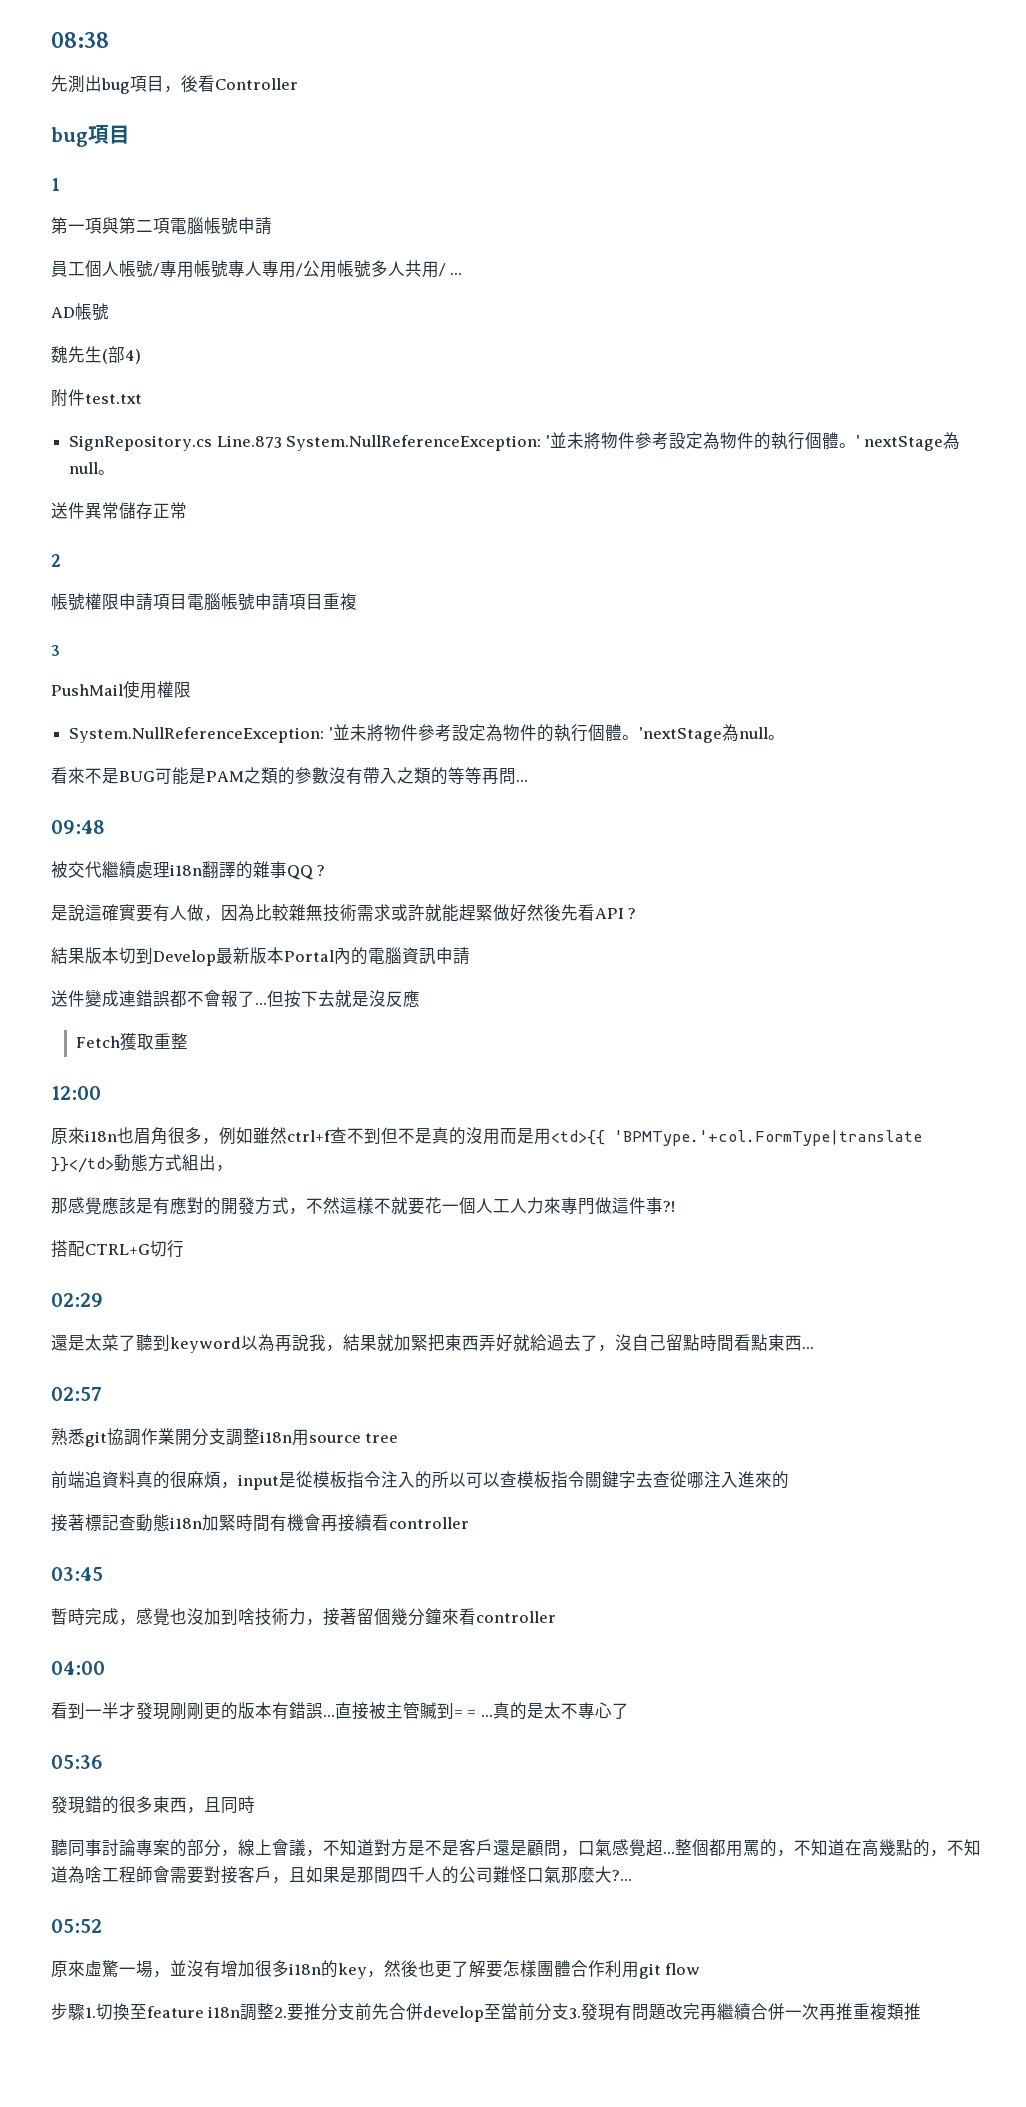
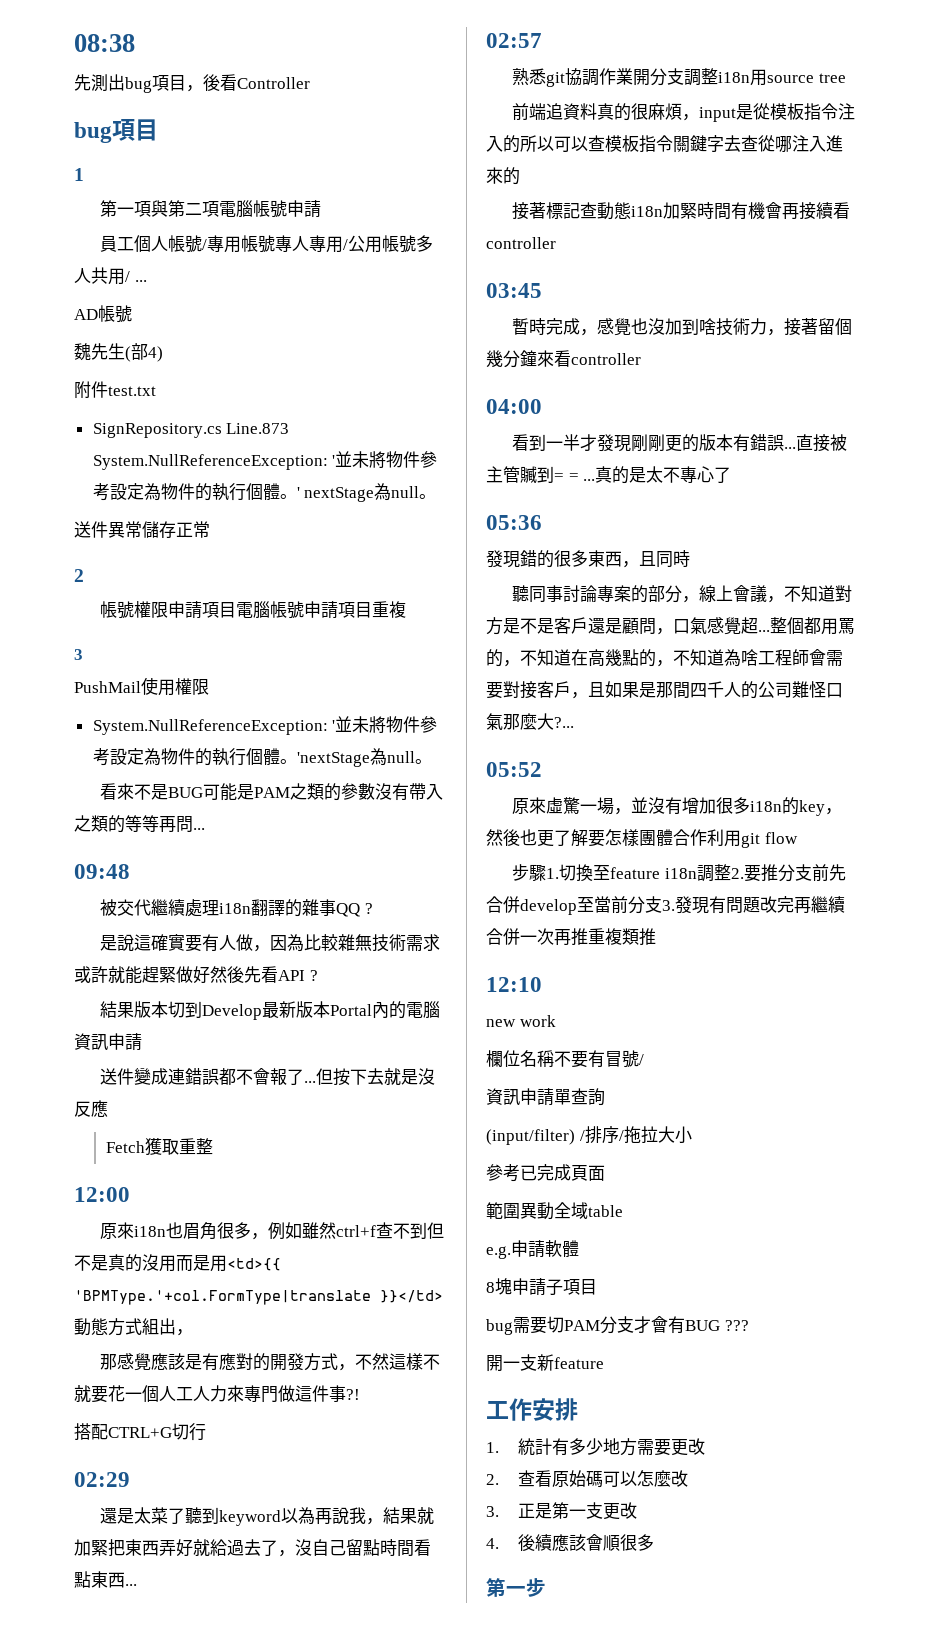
(922, 2012) none -> [486,977,542,992] [486,1015,556,1027] [486,1050,644,1068] [486,1088,605,1106] [486,1126,692,1145] [486,1164,605,1182] [486,1202,623,1220] [486,1240,579,1259] [486,1278,597,1296] [486,1316,749,1335] [486,1354,604,1372] [486,1398,578,1421] [486,1438,705,1456] [486,1470,688,1488] [486,1502,637,1520] [486,1534,654,1551] [486,1578,546,1597] // 12:10 // new work // 欄位名稱不要有冒號/ // 資訊申請單查詢 // (input/filter) /排序/拖拉大小 // 參考已完成頁面 // 範圍異動全域table // e.g.申請軟體 // 8塊申請子項目 // bug需要切PAM分支才會有BUG ??? // 開一支新feature // 工作安排 // 1.統計有多少地方需要更改 // 2.查看原始碼可以怎麼改 // 3.正是第一支更改 // 4.後續應該會順很多 // 第一步

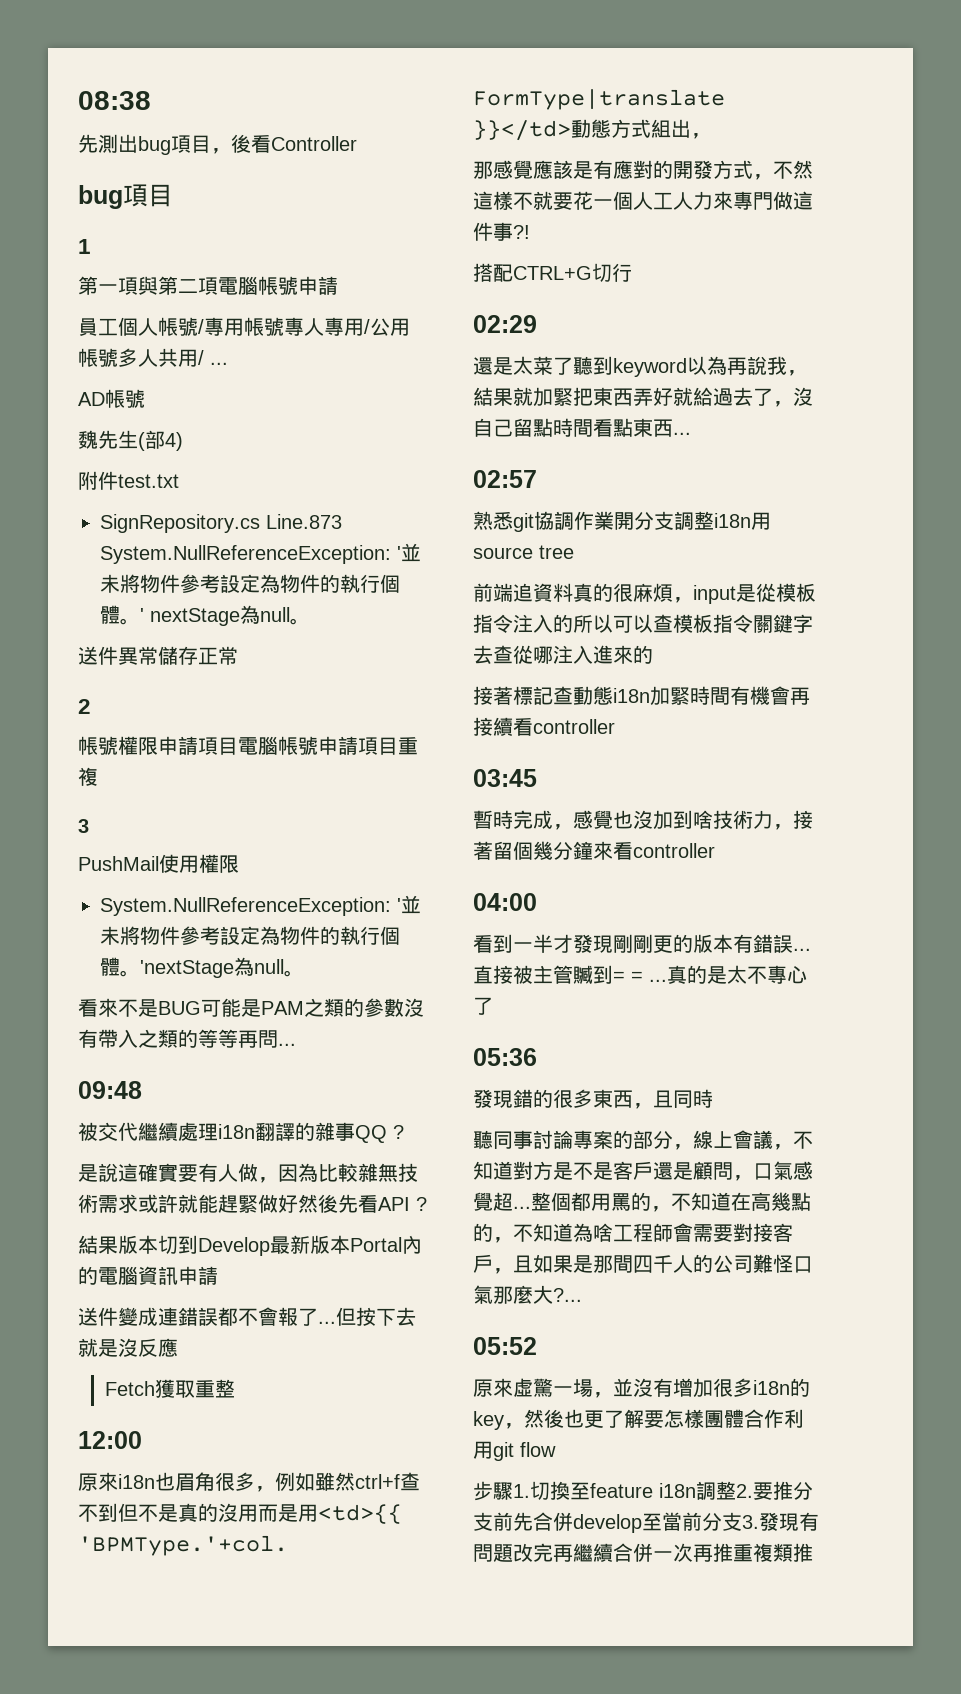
[486,977,542,992] [486,1015,556,1027] [486,1050,644,1068] [486,1088,605,1106] [486,1126,692,1145] [486,1164,605,1182] [486,1202,623,1220] [486,1240,579,1259] [486,1278,597,1296] [486,1316,749,1335] [486,1354,604,1372] [486,1398,578,1421] [486,1438,705,1456] [486,1470,688,1488] [486,1502,637,1520] [486,1534,654,1551] [486,1578,546,1597] // 12:10 // new work // 欄位名稱不要有冒號/ // 資訊申請單查詢 // (input/filter) /排序/拖拉大小 // 參考已完成頁面 // 範圍異動全域table // e.g.申請軟體 // 8塊申請子項目 // bug需要切PAM分支才會有BUG ??? // 開一支新feature // 工作安排 // 1.統計有多少地方需要更改 // 2.查看原始碼可以怎麼改 // 3.正是第一支更改 // 4.後續應該會順很多 // 第一步 -> (813, 1552) none

